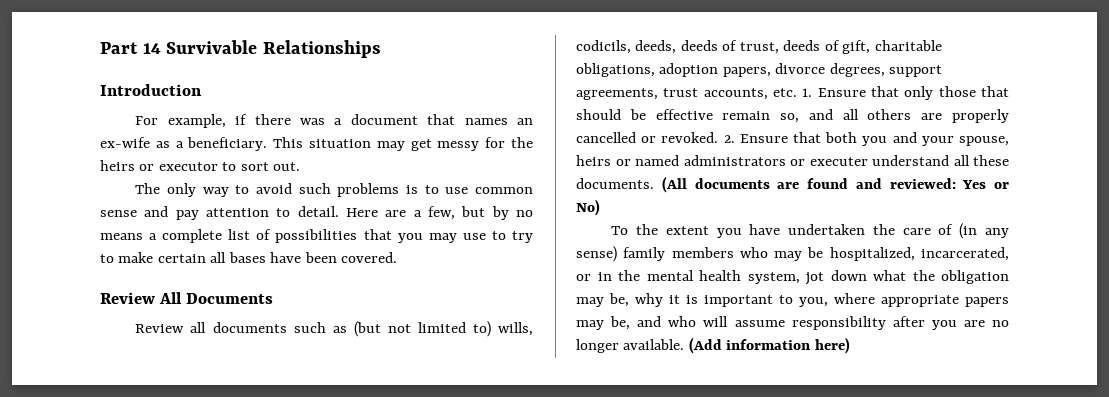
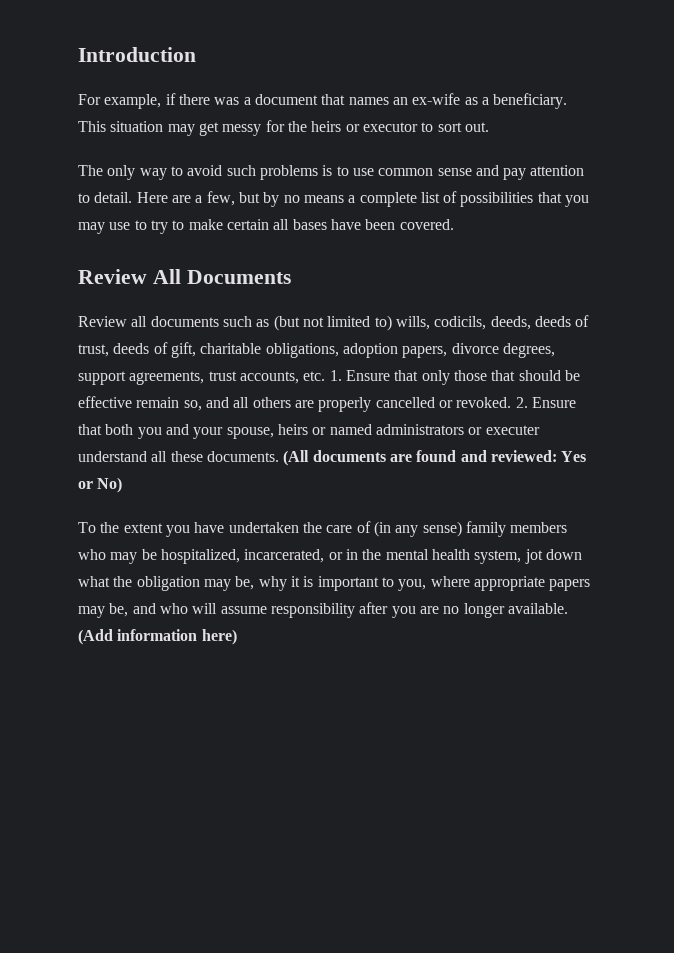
[100,40,382,58] Part 14 Survivable Relationships // -> (78, 54) none

